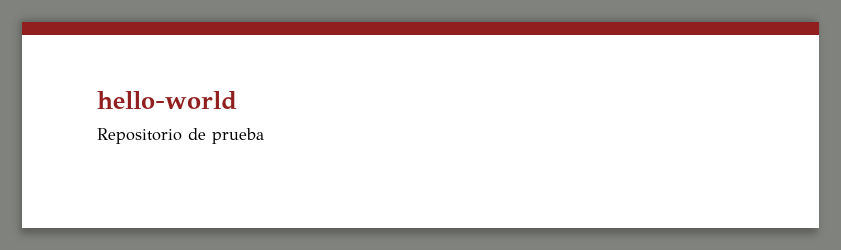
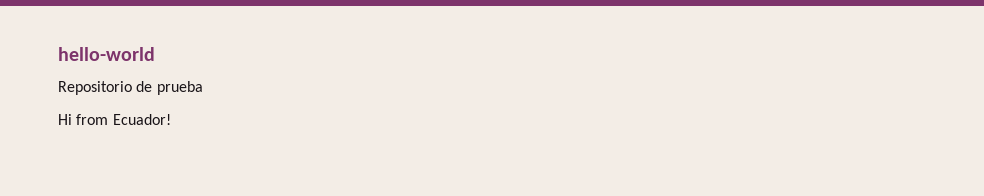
(264, 136) none -> [58,114,171,125] // Hi from Ecuador!

